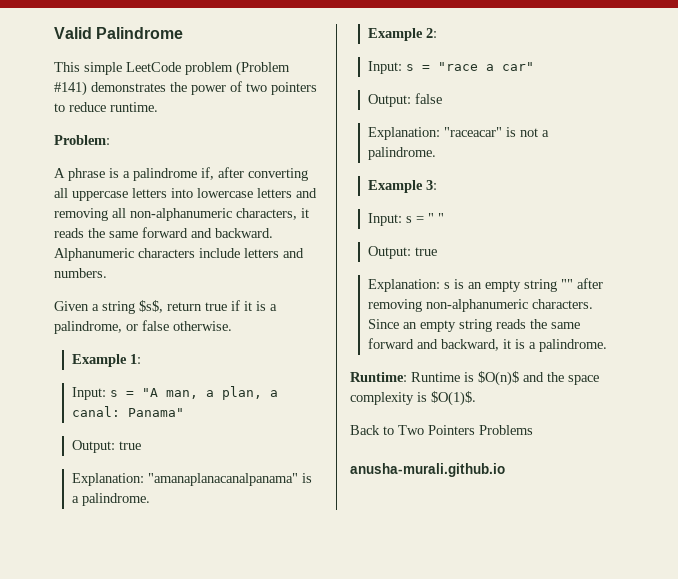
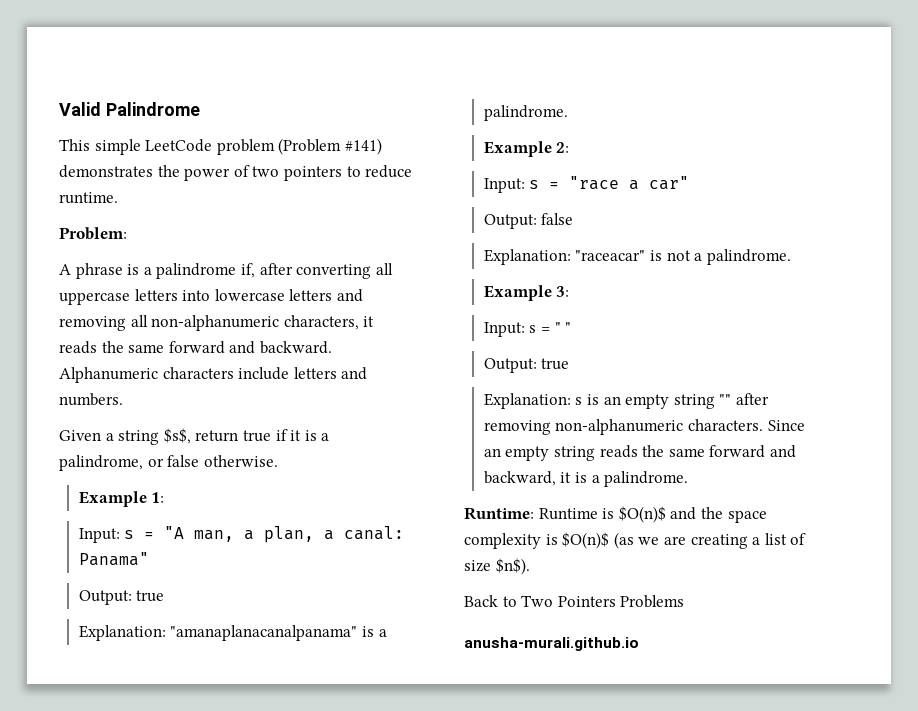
[431,391,476,406] $O(1)$. -> [562,532,807,549] [464,558,530,575] $O(n)$ (as we are creating a list of size $n$).

